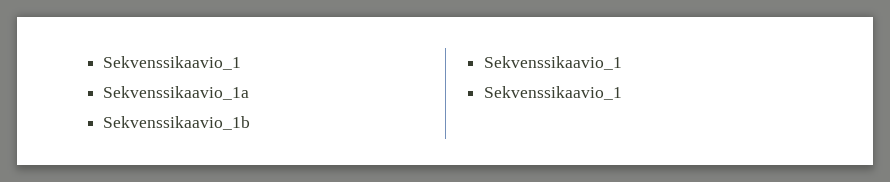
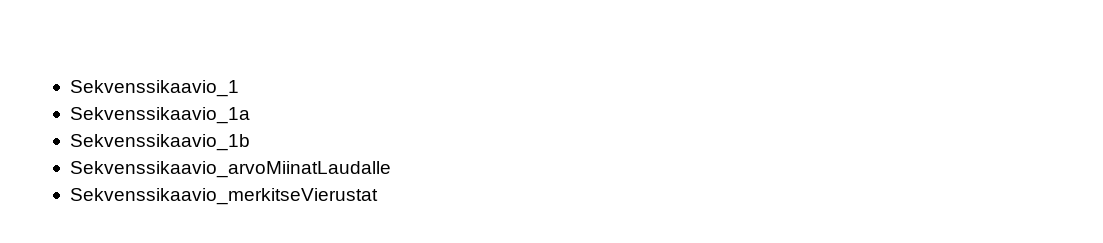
[484,56,623,70] [484,86,623,100] Sekvenssikaavio_1 // Sekvenssikaavio_1 -> [69,161,391,178] [69,188,378,205] Sekvenssikaavio_arvoMiinatLaudalle // Sekvenssikaavio_merkitseVierustat

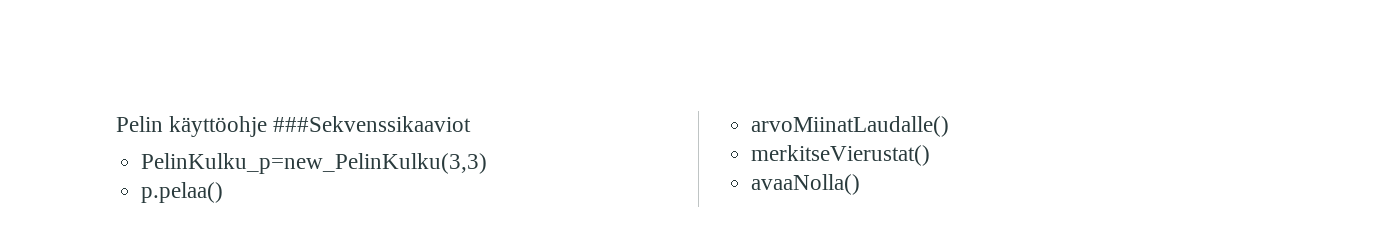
[69,80,239,97] [69,107,250,124] [69,134,250,151] [69,161,391,178] [69,188,378,205] Sekvenssikaavio_1 // Sekvenssikaavio_1a // Sekvenssikaavio_1b // Sekvenssikaavio_arvoMiinatLaudalle // Sekvenssikaavio_merkitseVierustat -> [116,116,472,137] [141,153,488,174] [141,182,224,203] [751,116,950,137] [751,145,931,166] [751,174,861,195] Pelin käyttöohje ###Sekvenssikaaviot // PelinKulku_p=new_PelinKulku(3,3) // p.pelaa() // arvoMiinatLaudalle() // merkitseVierustat() // avaaNolla()

